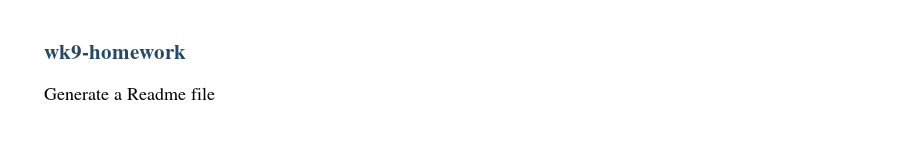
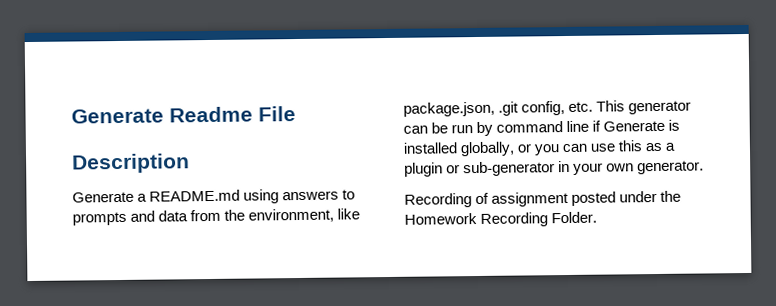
[44,45,186,59] [44,87,215,100] wk9-homework // Generate a Readme file -> [71,106,296,124] [71,153,190,174] [72,189,356,204] [72,208,361,226] [403,100,692,117] [403,119,681,137] [403,140,676,157] [404,160,705,177] [404,190,682,208] [404,211,598,227] Generate Readme File // Description // Generate a README.md using answers to prompts and data from the environment, like package.json, .git config, etc. This generator can be run by command line if Generate is installed globally, or you can use this as a plugin or sub-generator in your own generator. // Recording of assignment posted under the Homework Recording Folder.

